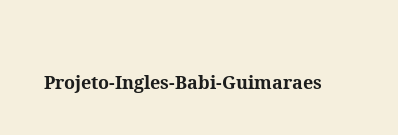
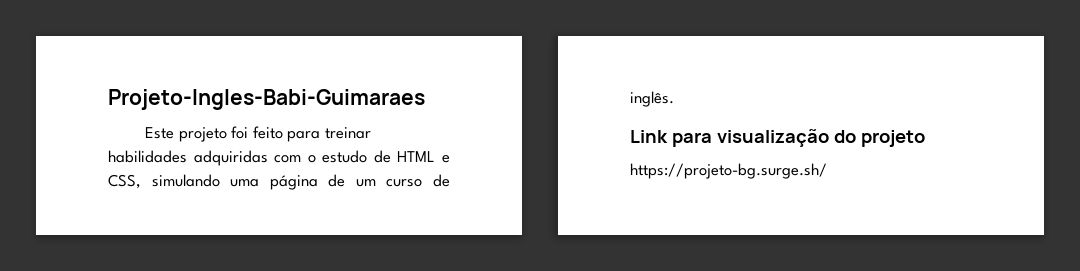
(322, 84) none -> [145,126,371,142] [108,150,450,166] [108,174,450,190] [630,91,674,107] [630,129,925,147] [630,163,827,179] // Este projeto foi feito para treinar habilidades adquiridas com o estudo de HTML e CSS, simulando uma página de um curso de inglês. // Link para visualização do projeto // https://projeto-bg.surge.sh/

